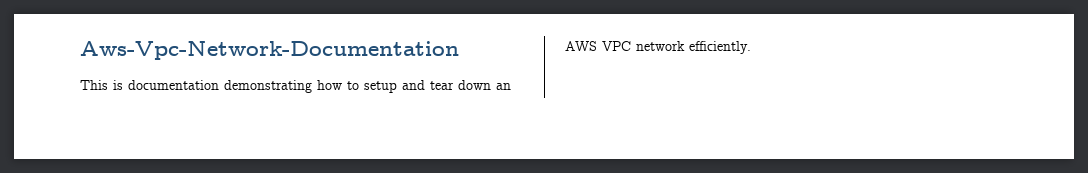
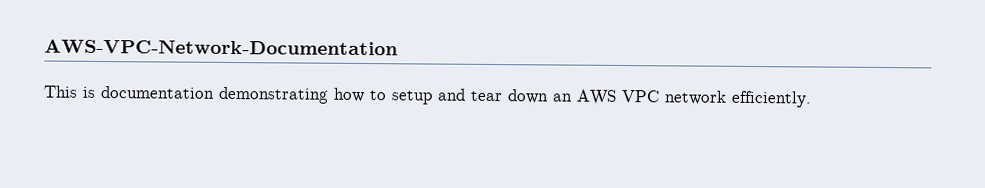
[80,41,459,60] Aws-Vpc-Network-Documentation -> [44,39,398,56] AWS-VPC-Network-Documentation

